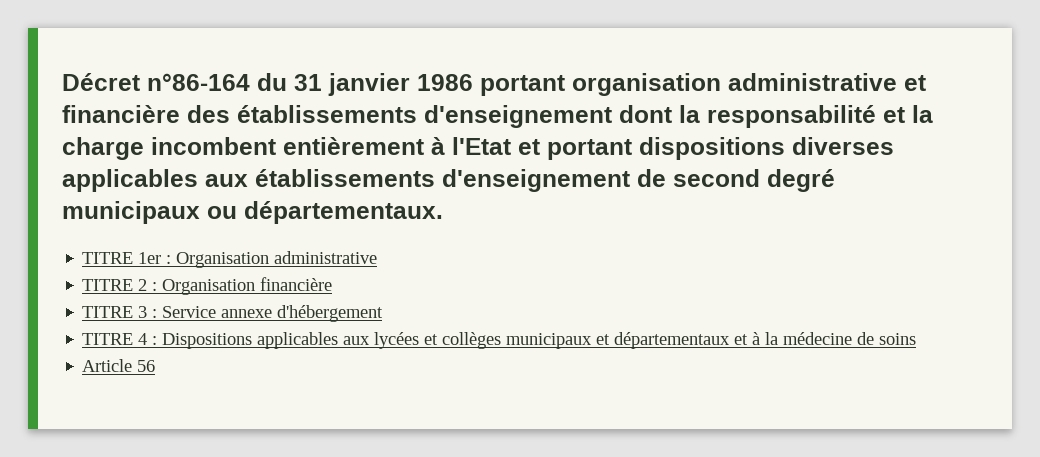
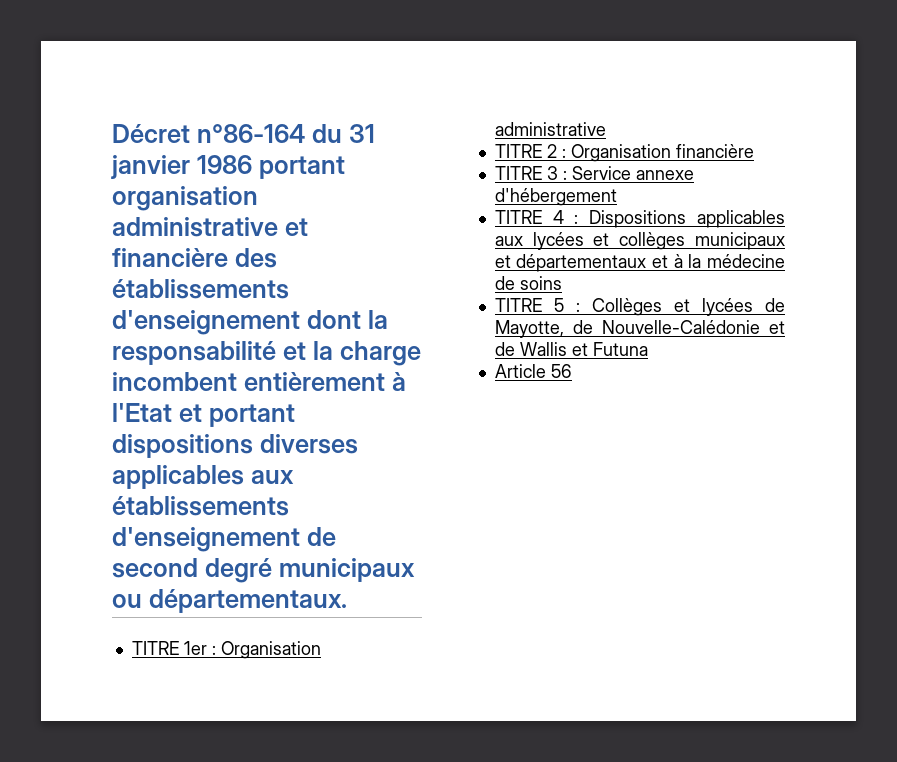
(917, 339) none -> [494,298,785,316] [494,320,785,338] [494,342,648,356] // TITRE 5 : Collèges et lycées de Mayotte, de Nouvelle-Calédonie et de Wallis et Futuna

